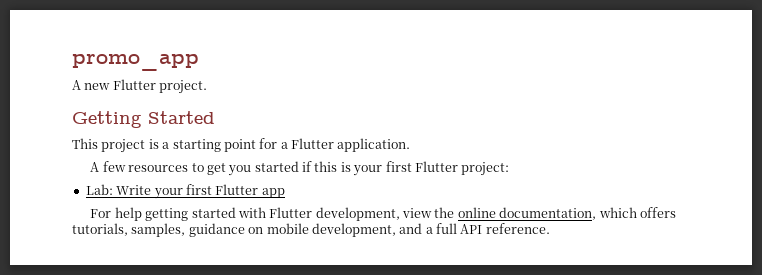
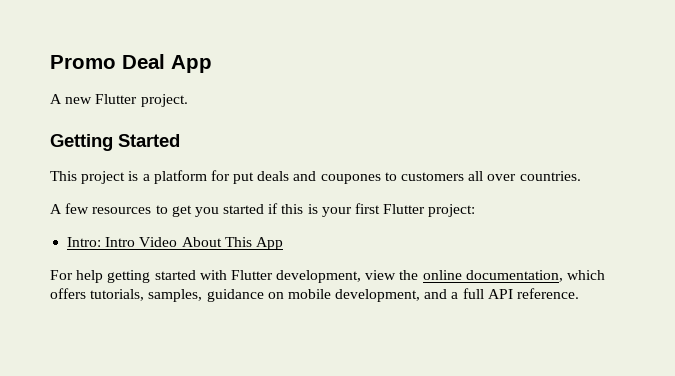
[72,54,199,71] promo_app -> [50,54,212,73] Promo Deal App
[172,138,411,152] starting point for a Flutter application. -> [153,170,581,184] platform for put deals and coupones to customers all over countries.
[85,184,285,199] Lab: Write your first Flutter app -> [67,237,283,250] Intro: Intro Video About This App

